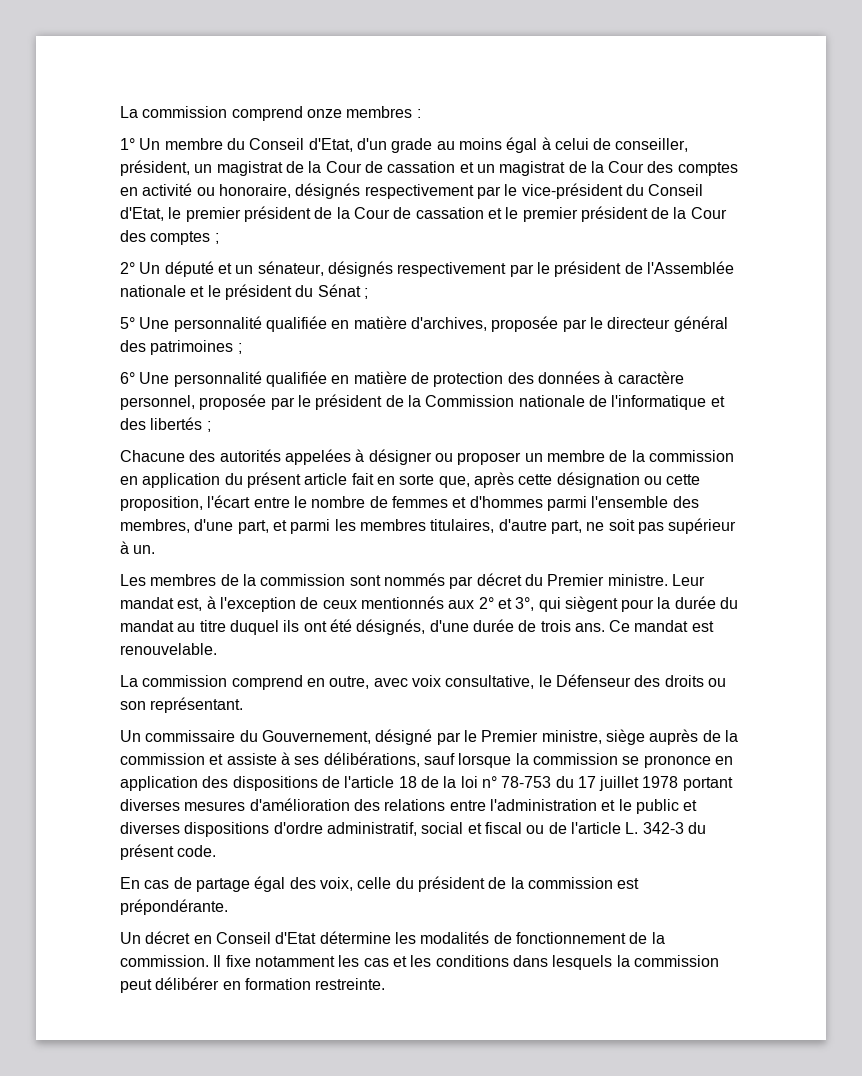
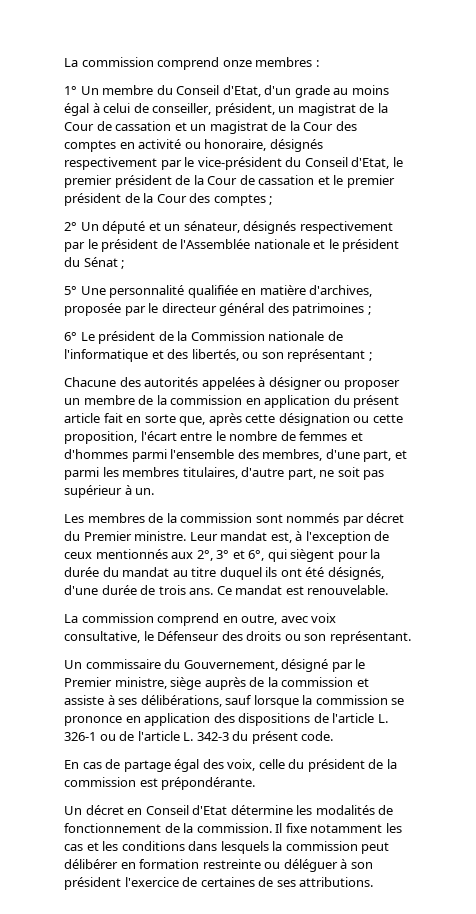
[139,371,684,387] [120,394,311,410] Une personnalité qualifiée en matière de protection des données à caractère personnel, proposée par le -> [80,332,95,341] Le
[150,417,203,430] libertés -> [191,349,366,362] libertés, ou son représentant
[478,597,535,611] 2° et 3°, -> [196,550,265,561] 2°, 3° et 6°,
[398,776,733,791] [120,798,698,814] [120,822,522,837] 18 de la loi n° 78-753 du 17 juillet 1978 portant diverses mesures d'amélioration des relations entre l'administration et le public et diverses dispositions d'ordre administratif, social et fiscal -> [377,714,388,723] [64,732,96,741] L. 326-1
[315,978,386,990] restreinte. -> [202,859,373,872] [64,877,374,890] restreinte ou déléguer à son président l'exercice de certaines de ses attributions.

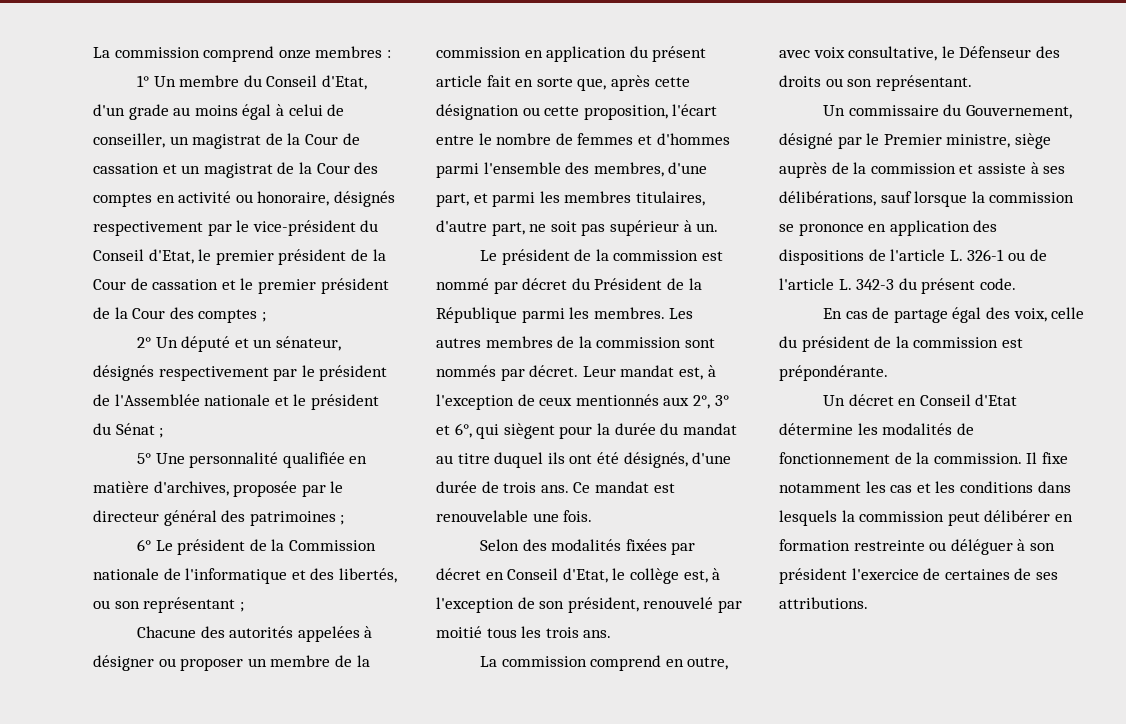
[214,103,275,116] président, -> (165, 140) none
[64,514,84,523] Les -> [480,249,724,265] [436,278,702,294] [436,307,694,323] [436,338,481,348] Le président de la commission est nommé par décret du Président de la République parmi les membres. Les autres
[366,513,405,523] [64,531,187,541] décret du Premier ministre. -> [529,365,579,377] décret.
[307,585,389,595] renouvelable. -> [436,510,593,522] [480,539,696,555] [436,568,721,584] [436,597,742,613] [436,626,612,638] renouvelable une fois. // Selon des modalités fixées par décret en Conseil d'Etat, le collège est, à l'exception de son président, renouvelé par moitié tous les trois ans.

